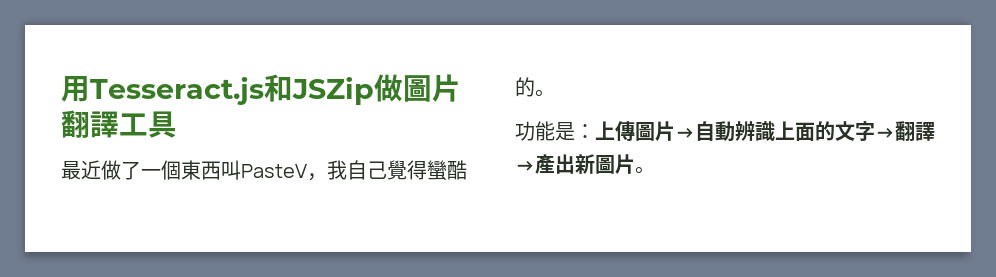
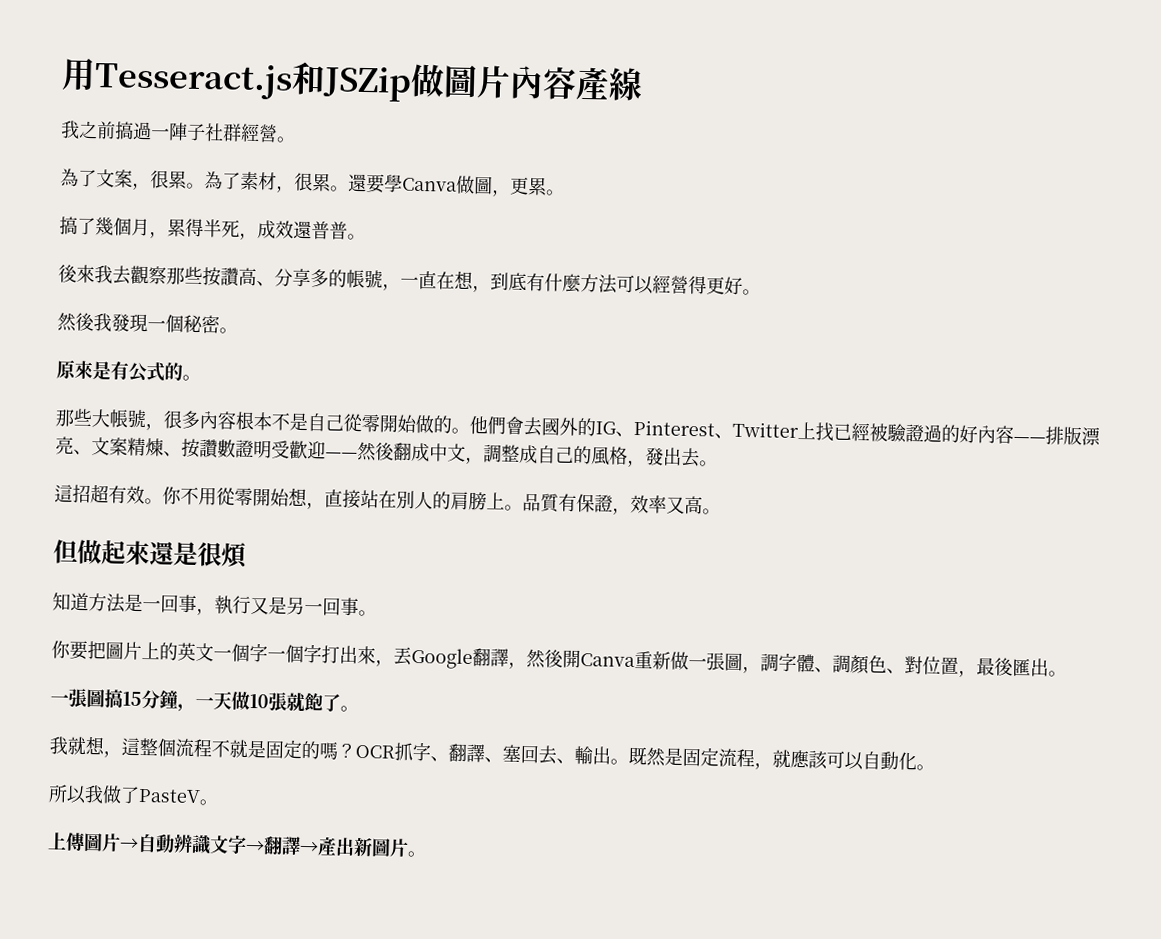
[61,110,177,138] [61,160,467,181] [515,77,555,97] [515,121,595,141] 翻譯工具 // 最近做了一個東西叫PasteV，我自己覺得蠻酷的。 // 功能是： -> [509,65,643,102] [60,120,296,143] [60,168,565,197] [59,216,366,241] [58,264,761,296] [57,312,238,334] [56,360,201,383] [55,408,1100,446] [55,436,718,468] [54,484,721,515] [53,539,250,569] [52,592,377,617] [51,640,1067,678] [50,688,359,712] [49,735,935,771] [48,784,218,806] 內容產線 // 我之前搞過一陣子社群經營。 // 為了文案，很累。為了素材，很累。還要學Canva做圖，更累。 // 搞了幾個月，累得半死，成效還普普。 // 後來我去觀察那些按讚高、分享多的帳號，一直在想，到底有什麼方法可以經營得更好。 // 然後我發現一個秘密。 // 原來是有公式的。 // 那些大帳號，很多內容根本不是自己從零開始做的。他們會去國外的IG、Pinterest、Twitter上找已經被驗證過的好內容——排版漂亮、文案精煉、按讚數證明受歡迎——然後翻成中文，調整成自己的風格，發出去。 // 這招超有效。你不用從零開始想，直接站在別人的肩膀上。品質有保證，效率又高。 // 但做起來還是很煩 // 知道方法是一回事，執行又是另一回事。 // 你要把圖片上的英文一個字一個字打出來，丟Google翻譯，然後開Canva重新做一張圖，調字體、調顏色、對位置，最後匯出。 // 一張圖搞15分鐘，一天做10張就飽了。 // 我就想，這整個流程不就是固定的嗎？OCR抓字、翻譯、塞回去、輸出。既然是固定流程，就應該可以自動化。 // 所以我做了PasteV。 //
[775,121,835,141] 上面的 -> (212, 844) none

